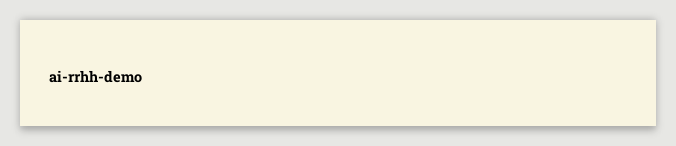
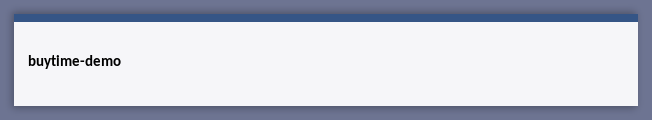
[49,70,142,83] ai-rrhh-demo -> [28,55,121,69] buytime-demo

